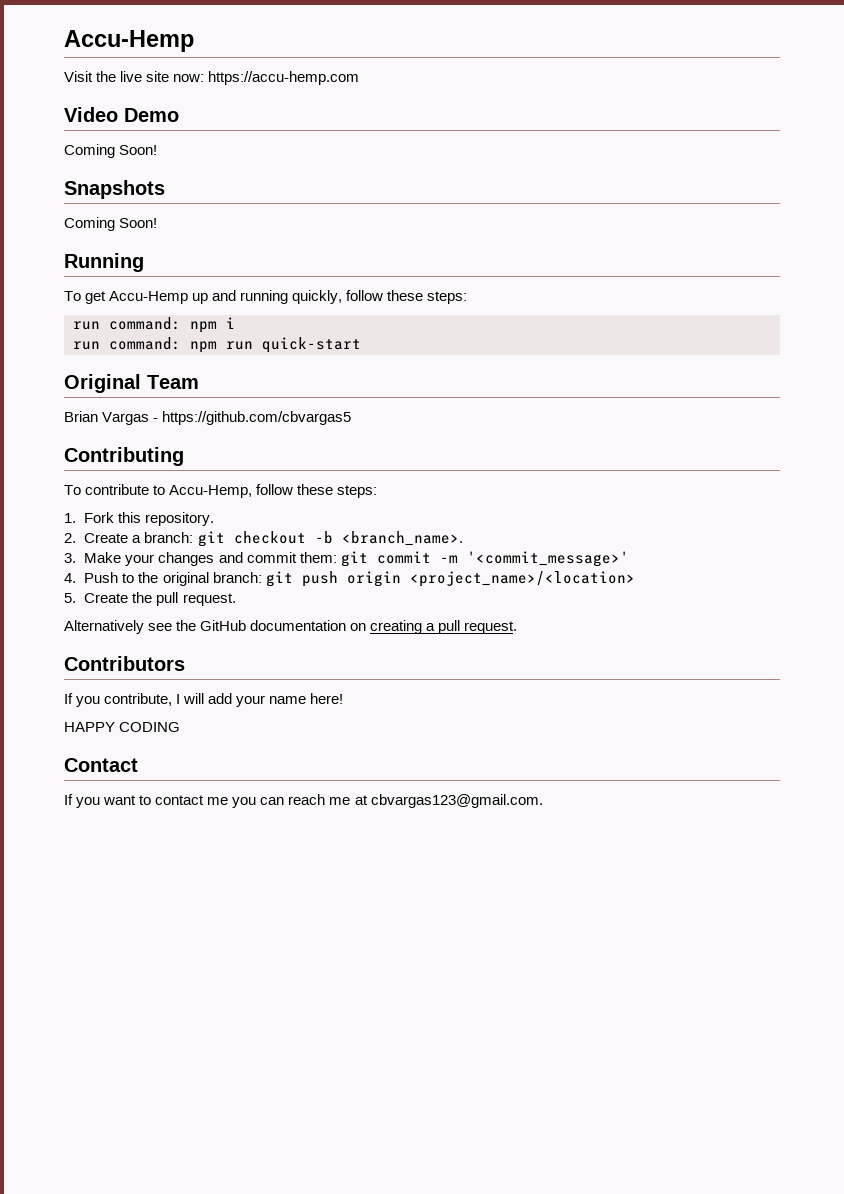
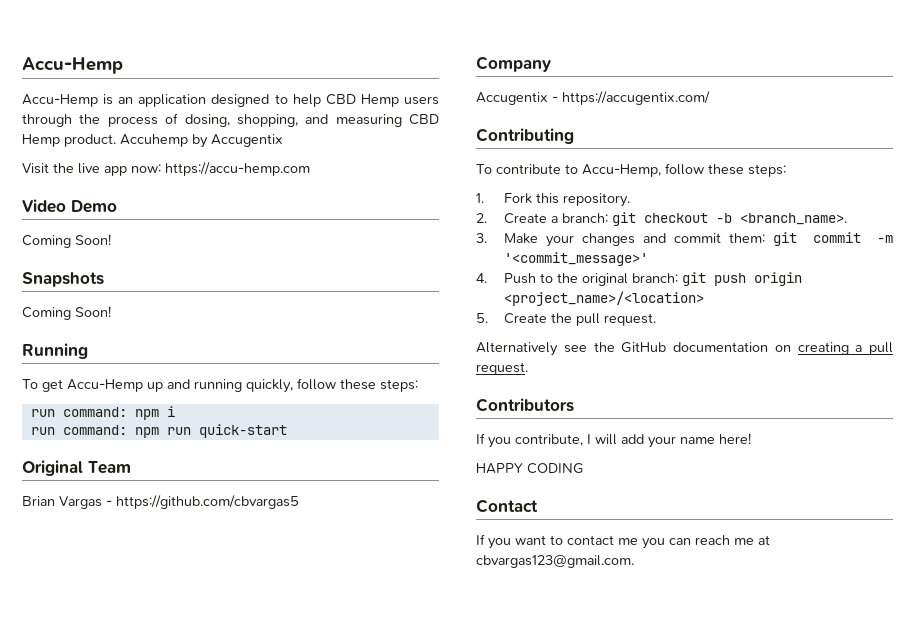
[64,30,194,52] Accu-Hemp -> [22,57,123,74] [22,94,439,107] [22,113,439,127] [22,134,283,148] Accu-Hemp // Accu-Hemp is an application designed to help CBD Hemp users through the process of dosing, shopping, and measuring CBD Hemp product. Accuhemp by Accugentix
[146,71,170,82] site -> [104,166,127,176] app
(352, 418) none -> [476,56,551,72] [476,91,710,105] // Company // Accugentix - https://accugentix.com/

